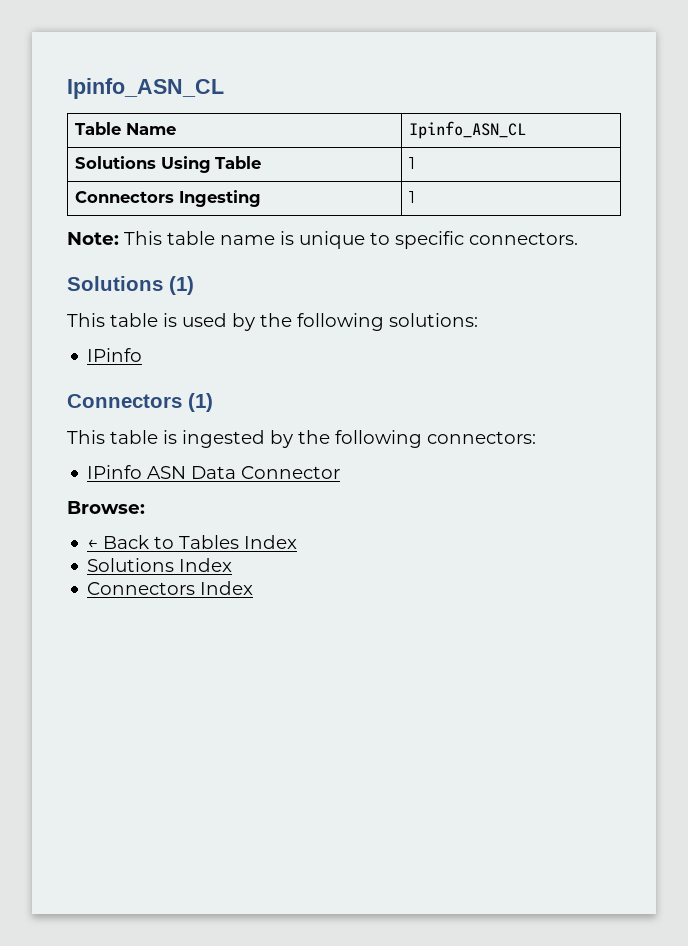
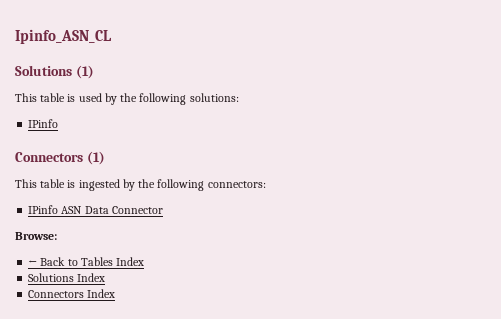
[67,78,224,99] [75,122,176,135] [409,121,527,139] [75,156,262,173] [409,157,416,169] [75,190,261,207] [409,191,416,203] [67,231,578,249] Ipinfo_ASN_CL // Table Name | Ipinfo_ASN_CL // Solutions Using Table | 1 // Connectors Ingesting | 1 // Note: This table name is unique to specific connectors. -> [15,29,112,44] Ipinfo_ASN_CL

